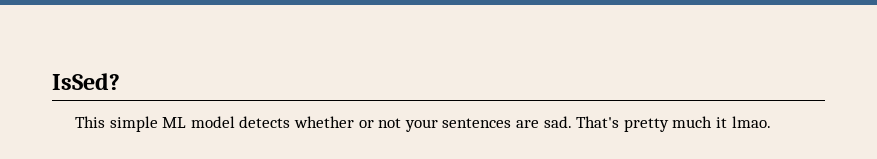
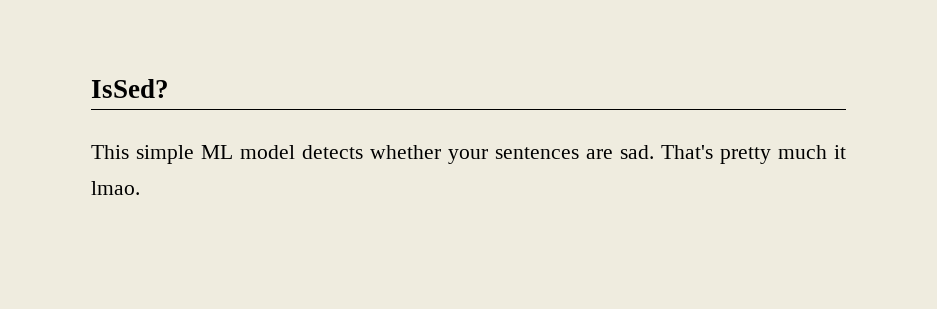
[358,118,402,128] or not -> (441, 152) none

